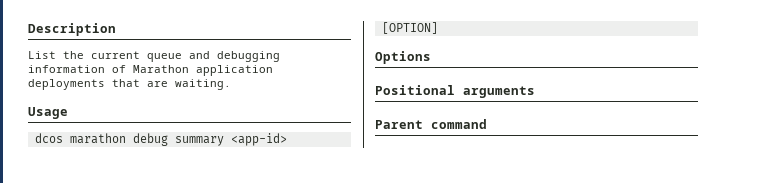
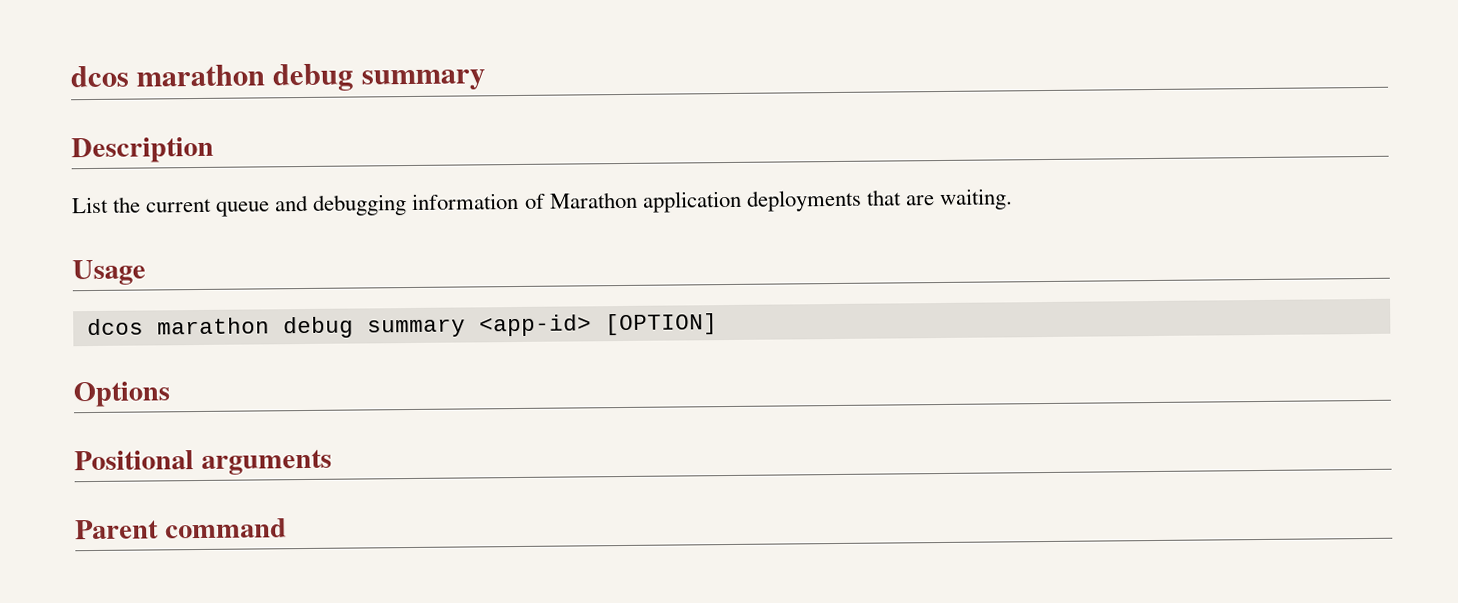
(28, 29) none -> [70,63,485,92] dcos marathon debug summary //

